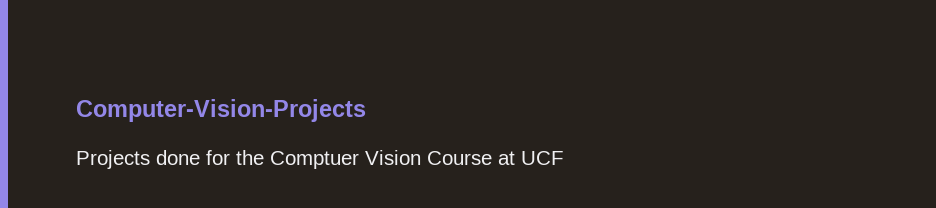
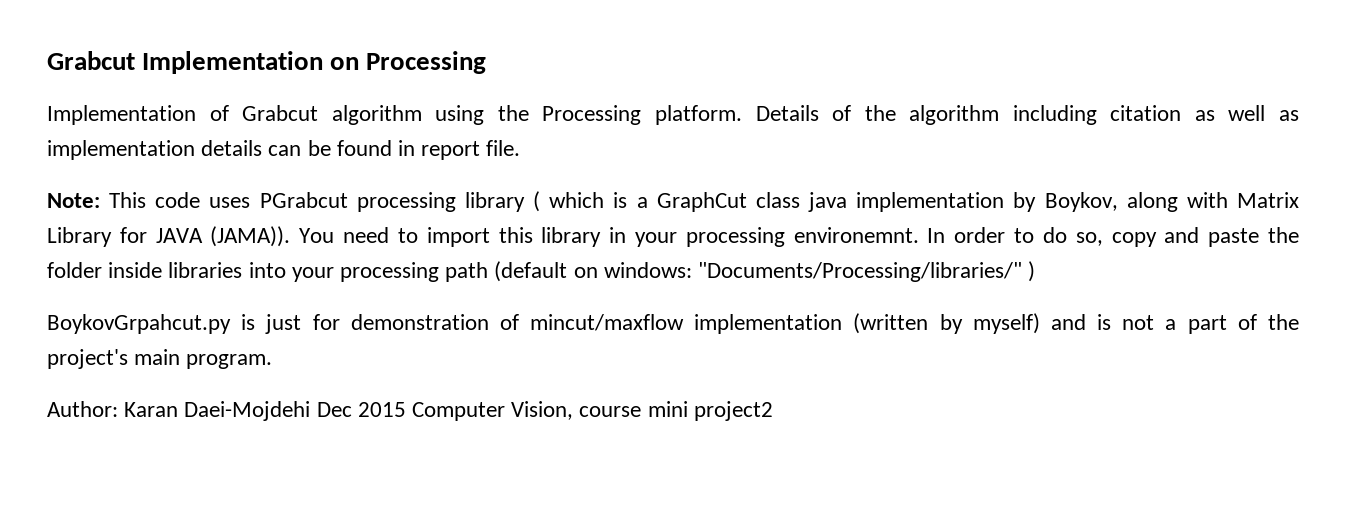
[76,99,366,122] [76,150,564,169] Computer-Vision-Projects // Projects done for the Comptuer Vision Course at UCF -> [47,51,487,74] [47,105,1299,125] [47,140,521,160] [47,191,1299,212] [47,226,1299,247] [47,261,1036,282] [47,313,1299,334] [47,349,273,369] [47,401,773,421] Grabcut Implementation on Processing // Implementation of Grabcut algorithm using the Processing platform. Details of the algorithm including citation as well as implementation details can be found in report file. // Note: This code uses PGrabcut processing library ( which is a GraphCut class java implementation by Boykov, along with Matrix Library for JAVA (JAMA)). You need to import this library in your processing environemnt. In order to do so, copy and paste the folder inside libraries into your processing path (default on windows: "Documents/Processing/libraries/" ) // BoykovGrpahcut.py is just for demonstration of mincut/maxflow implementation (written by myself) and is not a part of the project's main program. // Author: Karan Daei-Mojdehi Dec 2015 Computer Vision, course mini project2

